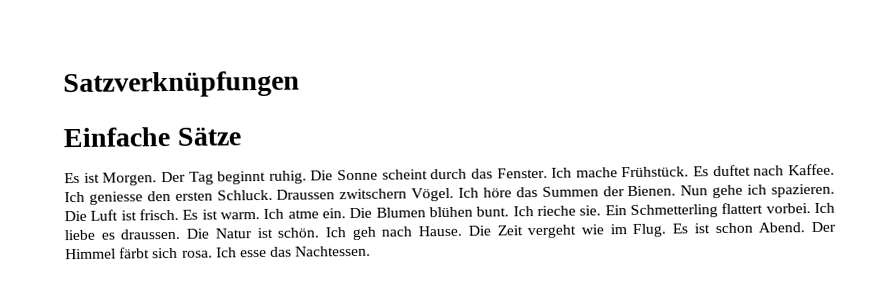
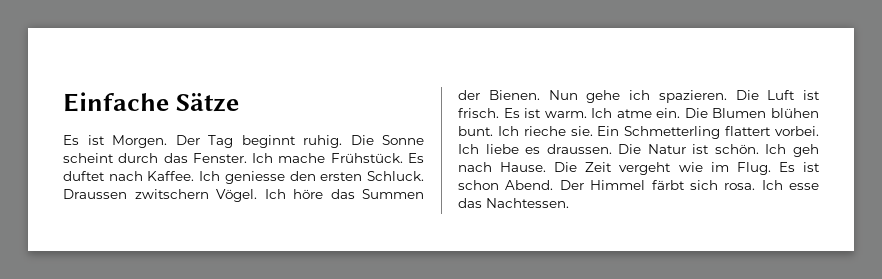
[63,70,300,99] Satzverknüpfungen // -> (63, 102) none

